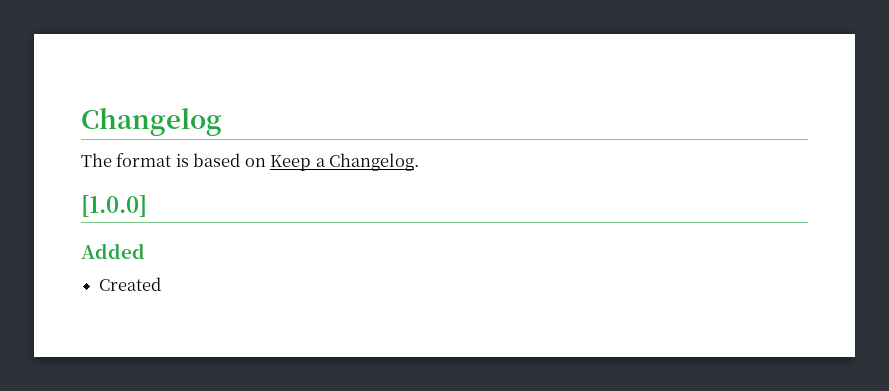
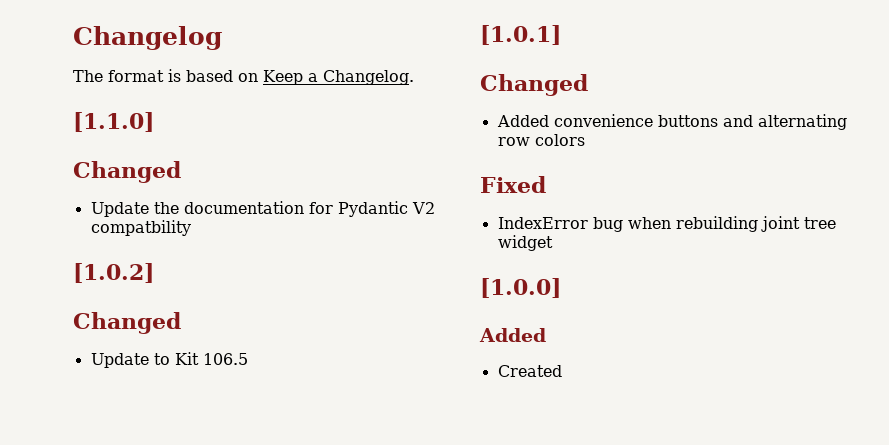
(420, 162) none -> [73,112,154,132] [73,161,181,183] [90,201,435,217] [90,220,191,236] [73,263,154,283] [73,312,181,334] [90,352,248,368] [480,25,561,45] [480,74,588,96] [496,114,847,130] [497,134,585,146] [480,176,546,193] [497,216,836,232] [497,235,553,251] // [1.1.0] // Changed // Update the documentation for Pydantic V2 compatbility // [1.0.2] // Changed // Update to Kit 106.5 // [1.0.1] // Changed // Added convenience buttons and alternating row colors // Fixed // IndexError bug when rebuilding joint tree widget

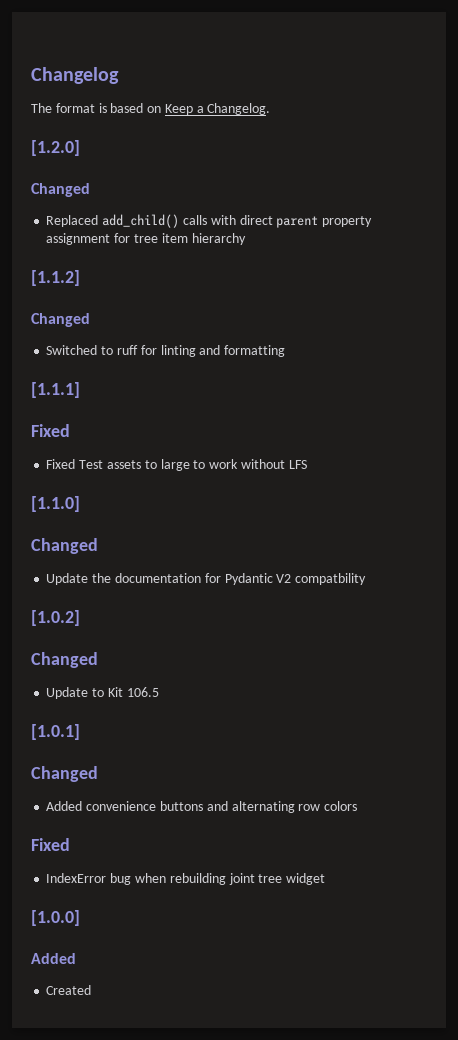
(414, 77) none -> [31,140,80,156] [31,183,90,197] [46,214,373,228] [46,233,246,245] [31,270,80,286] [31,313,90,327] [46,345,286,357] [31,382,80,398] [31,424,70,437] [46,459,307,471] // [1.2.0] // Changed // Replaced add_child() calls with direct parent property assignment for tree item hierarchy // [1.1.2] // Changed // Switched to ruff for linting and formatting // [1.1.1] // Fixed // Fixed Test assets to large to work without LFS

